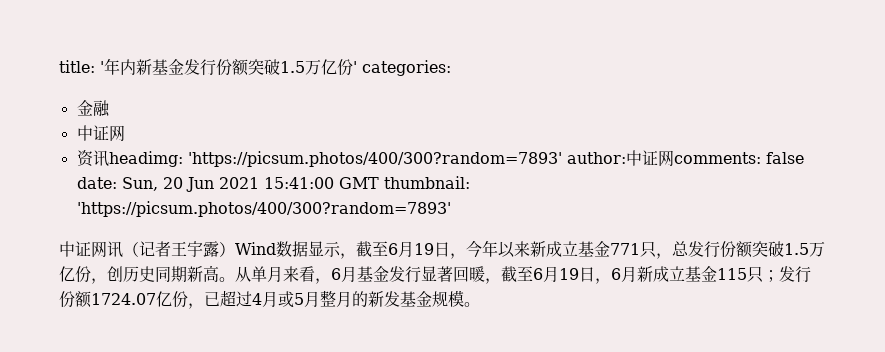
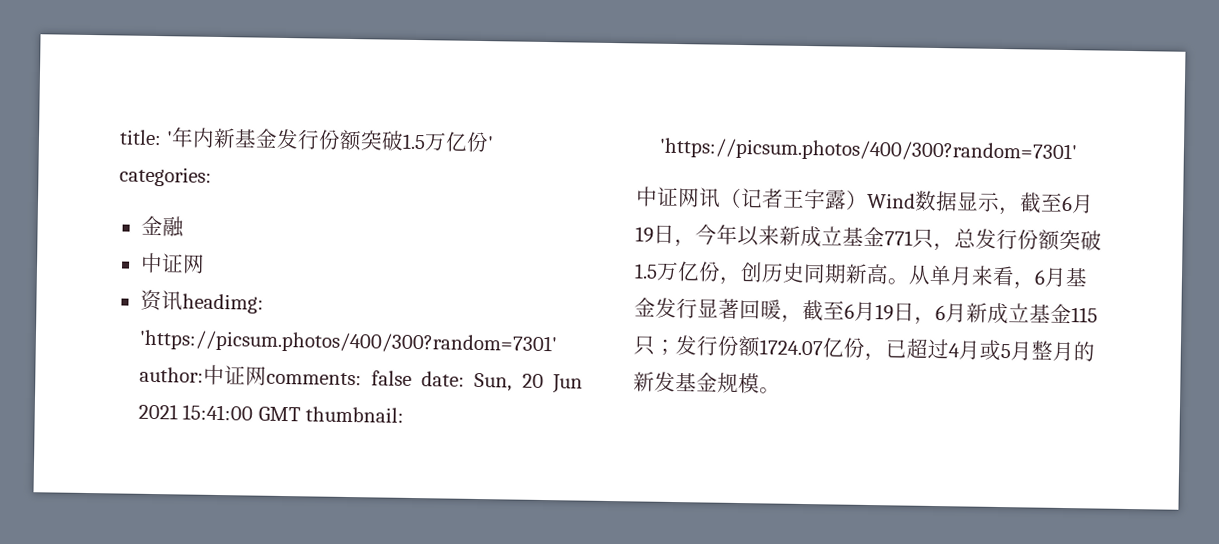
[187,151,562,167] 'https://picsum.photos/400/300?random=7893' -> [138,329,558,356] 'https://picsum.photos/400/300?random=7301'
[76,201,451,217] 'https://picsum.photos/400/300?random=7893' -> [658,137,1078,164] 'https://picsum.photos/400/300?random=7301'

